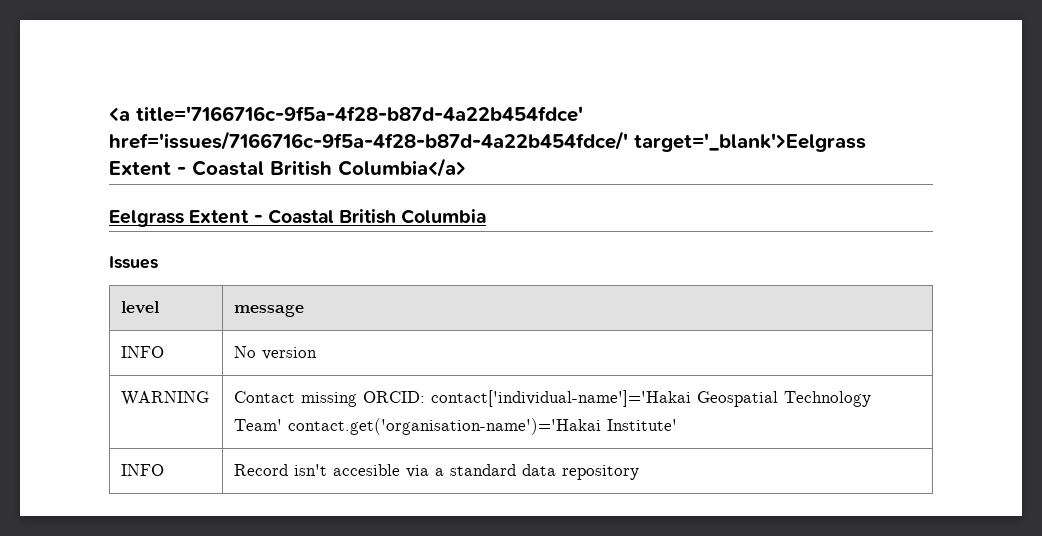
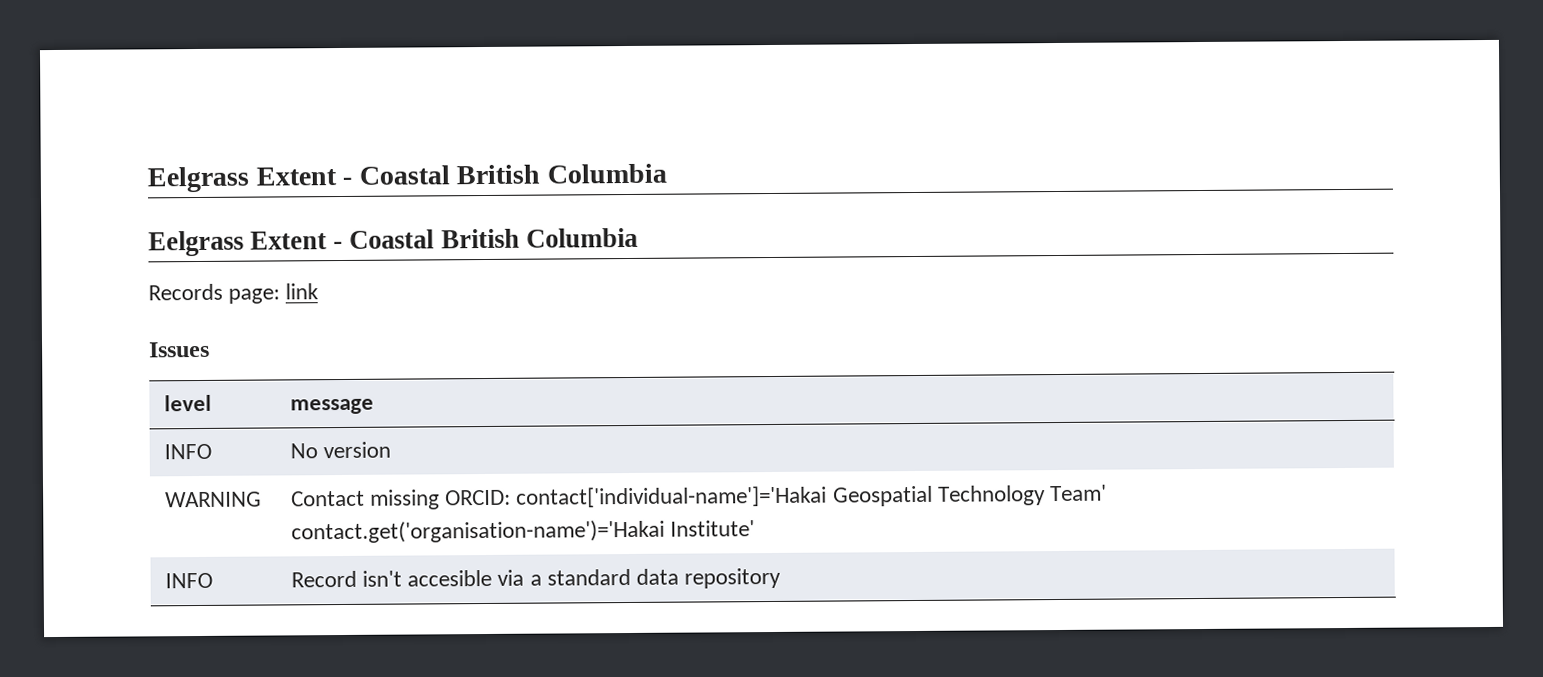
[109,106,583,122] [109,131,866,152] [109,158,466,177] [109,209,487,227] <a title='7166716c-9f5a-4f28-b87d-4a22b454fdce' href='issues/7166716c-9f5a-4f28-b87d-4a22b454fdce/' target='_blank'>Eelgrass Extent - Coastal British Columbia</a> // Eelgrass Extent - Coastal British Columbia -> [147,163,667,193] [148,227,638,257] [148,283,320,304] Eelgrass Extent - Coastal British Columbia // Eelgrass Extent - Coastal British Columbia // Records page: link

